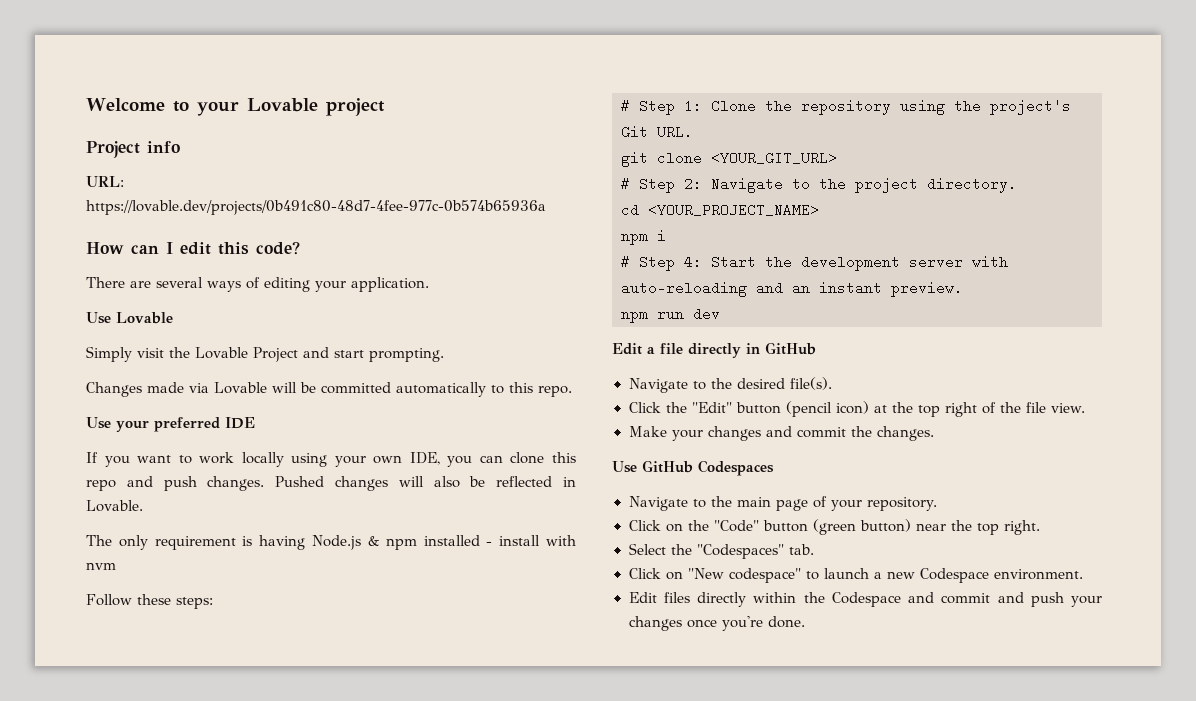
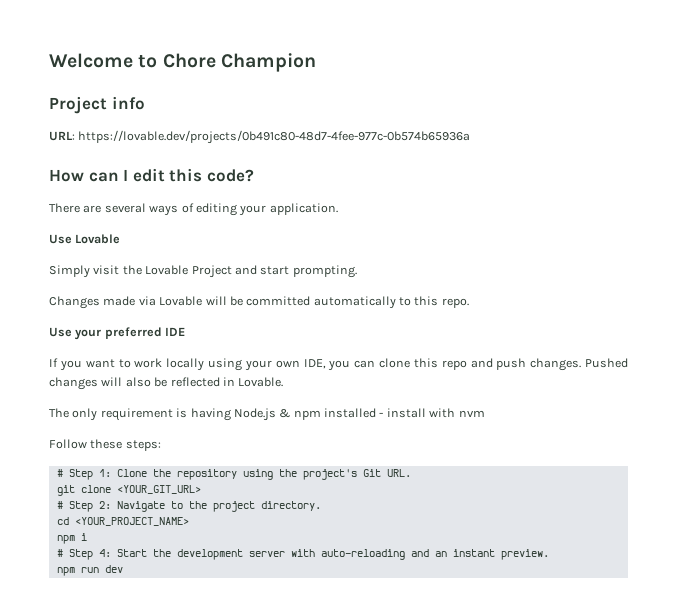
[196,98,385,116] your Lovable project -> [162,53,316,72] Chore Champion
[612,342,816,358] [628,377,832,393] [628,401,1086,417] [628,426,934,441] [612,460,774,476] [628,496,938,511] [628,519,1040,535] [628,543,814,559] [628,568,1083,583] [628,592,1102,607] [628,616,805,631] // Edit a file directly in GitHub // Navigate to the desired file(s). // Click the "Edit" button (pencil icon) at the top right of the file view. // Make your changes and commit the changes. // Use GitHub Codespaces // Navigate to the main page of your repository. // Click on the "Code" button (green button) near the top right. // Select the "Codespaces" tab. // Click on "New codespace" to launch a new Codespace environment. // Edit files directly within the Codespace and commit and push your changes once you're done. -> (123, 569) none

